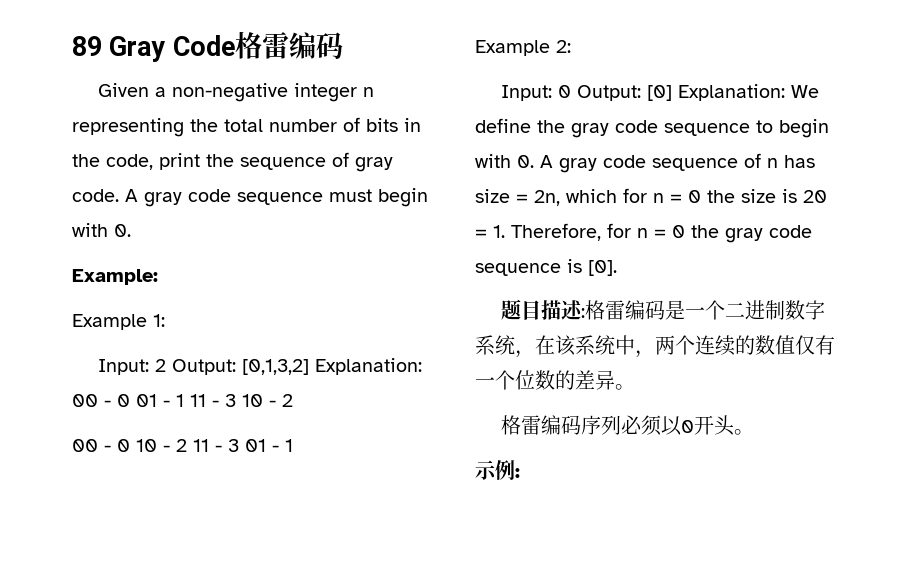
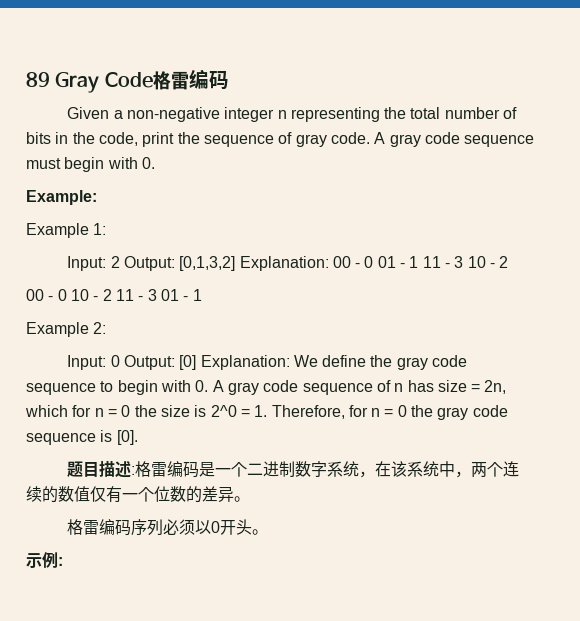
[803,190,827,203] 20 -> [210,405,237,417] 2^0

